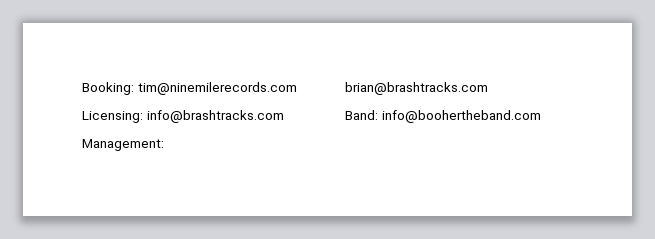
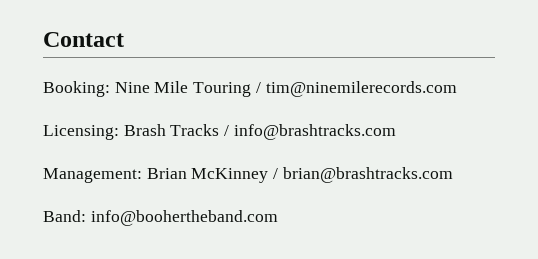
[82,82,134,95] Booking: -> [43,32,124,47] [43,81,261,97] Contact // Booking: Nine Mile Touring /
(143, 117) none -> [123,124,230,136] Brash Tracks /
(164, 145) none -> [146,168,279,183] Brian McKinney /

